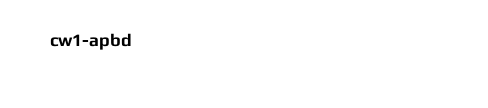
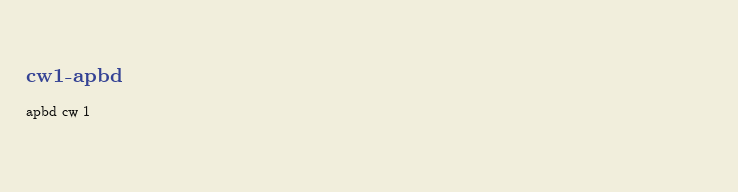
(132, 41) none -> [26,106,90,119] // apbd cw 1

